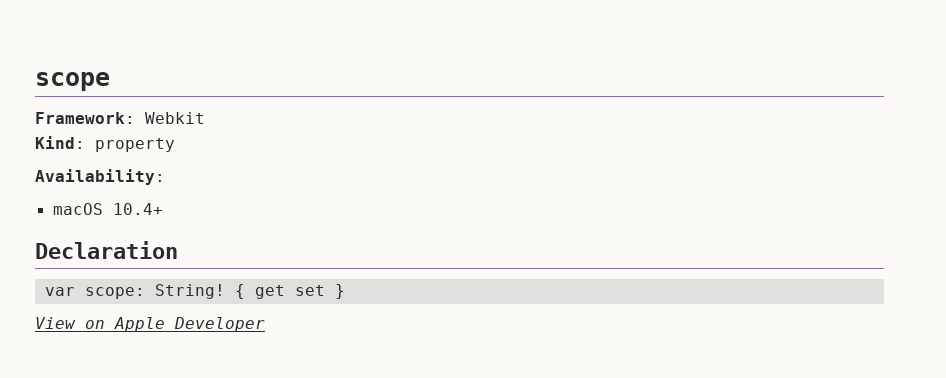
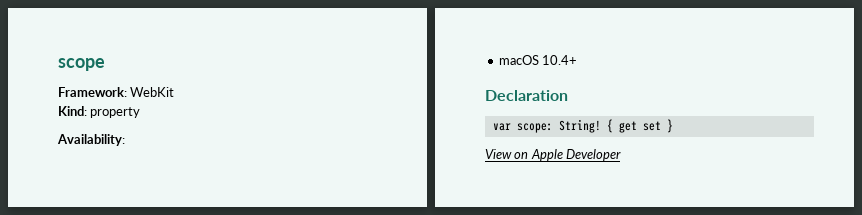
[145,112,205,124] Webkit -> [130,87,175,97] WebKit

